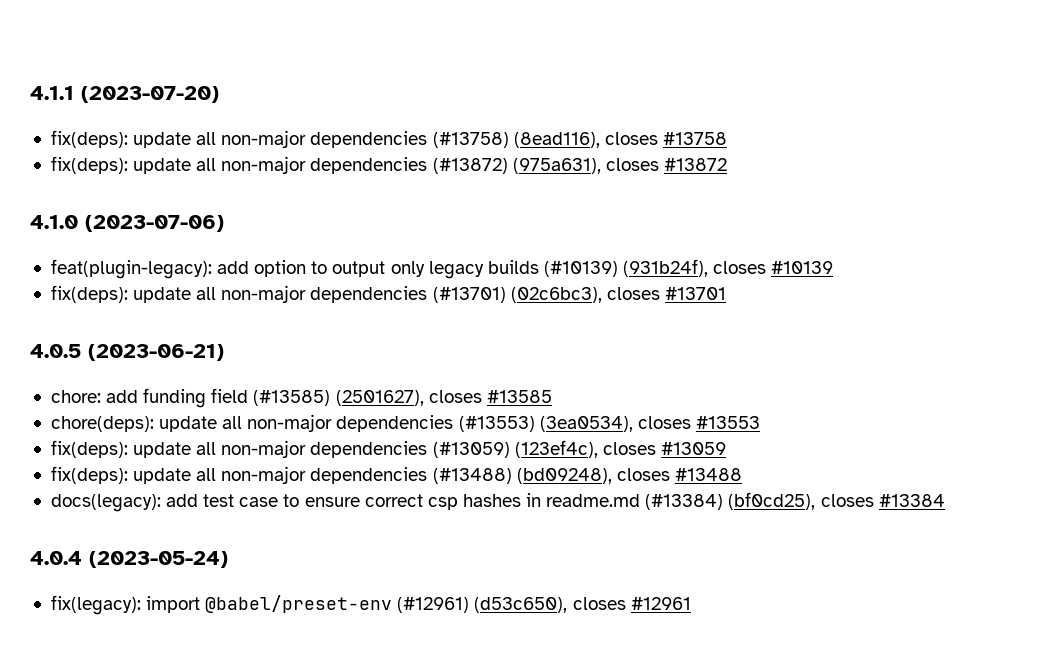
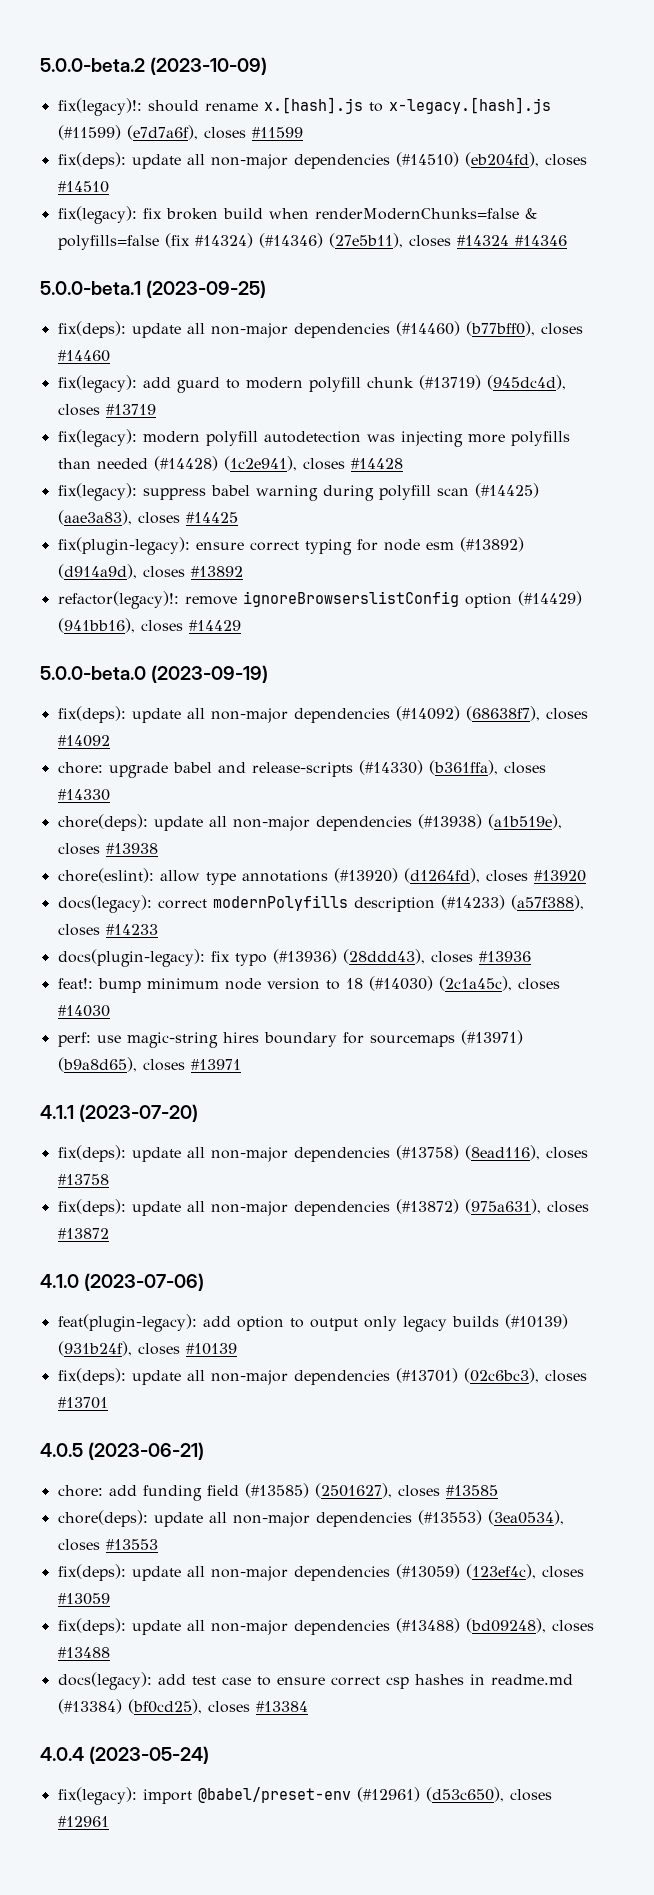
(30, 93) none -> [40,57,268,75] [57,97,551,116] [57,125,303,140] [57,152,587,169] [57,181,109,193] [57,206,537,224] [57,233,567,250] [40,280,267,298] [57,321,583,338] [57,350,110,362] [57,375,566,393] [57,404,156,416] [57,429,570,447] [57,456,403,471] [57,483,539,501] [57,510,238,525] [57,537,524,555] [57,564,243,579] [57,591,582,609] [57,618,241,633] [40,665,269,683] [57,706,588,723] [57,735,110,747] [57,760,546,778] [57,789,110,801] [57,814,562,831] [57,843,158,855] [57,868,586,885] [57,895,584,913] [57,924,158,936] [57,949,531,967] [57,976,560,993] [57,1005,110,1017] [57,1030,523,1048] [57,1057,241,1072] 5.0.0-beta.2 (2023-10-09) // fix(legacy)!: should rename x.[hash].js to x-legacy.[hash].js (#11599) (e7d7a6f), closes #11599 // fix(deps): update all non-major dependencies (#14510) (eb204fd), closes #14510 // fix(legacy): fix broken build when renderModernChunks=false & polyfills=false (fix #14324) (#14346) (27e5b11), closes #14324 #14346 // 5.0.0-beta.1 (2023-09-25) // fix(deps): update all non-major dependencies (#14460) (b77bff0), closes #14460 // fix(legacy): add guard to modern polyfill chunk (#13719) (945dc4d), closes #13719 // fix(legacy): modern polyfill autodetection was injecting more polyfills than needed (#14428) (1c2e941), closes #14428 // fix(legacy): suppress babel warning during polyfill scan (#14425) (aae3a83), closes #14425 // fix(plugin-legacy): ensure correct typing for node esm (#13892) (d914a9d), closes #13892 // refactor(legacy)!: remove ignoreBrowserslistConfig option (#14429) (941bb16), closes #14429 // 5.0.0-beta.0 (2023-09-19) // fix(deps): update all non-major dependencies (#14092) (68638f7), closes #14092 // chore: upgrade babel and release-scripts (#14330) (b361ffa), closes #14330 // chore(deps): update all non-major dependencies (#13938) (a1b519e), closes #13938 // chore(eslint): allow type annotations (#13920) (d1264fd), closes #13920 // docs(legacy): correct modernPolyfills description (#14233) (a57f388), closes #14233 // docs(plugin-legacy): fix typo (#13936) (28ddd43), closes #13936 // feat!: bump minimum node version to 18 (#14030) (2c1a45c), closes #14030 // perf: use magic-string hires boundary for sourcemaps (#13971) (b9a8d65), closes #13971 //

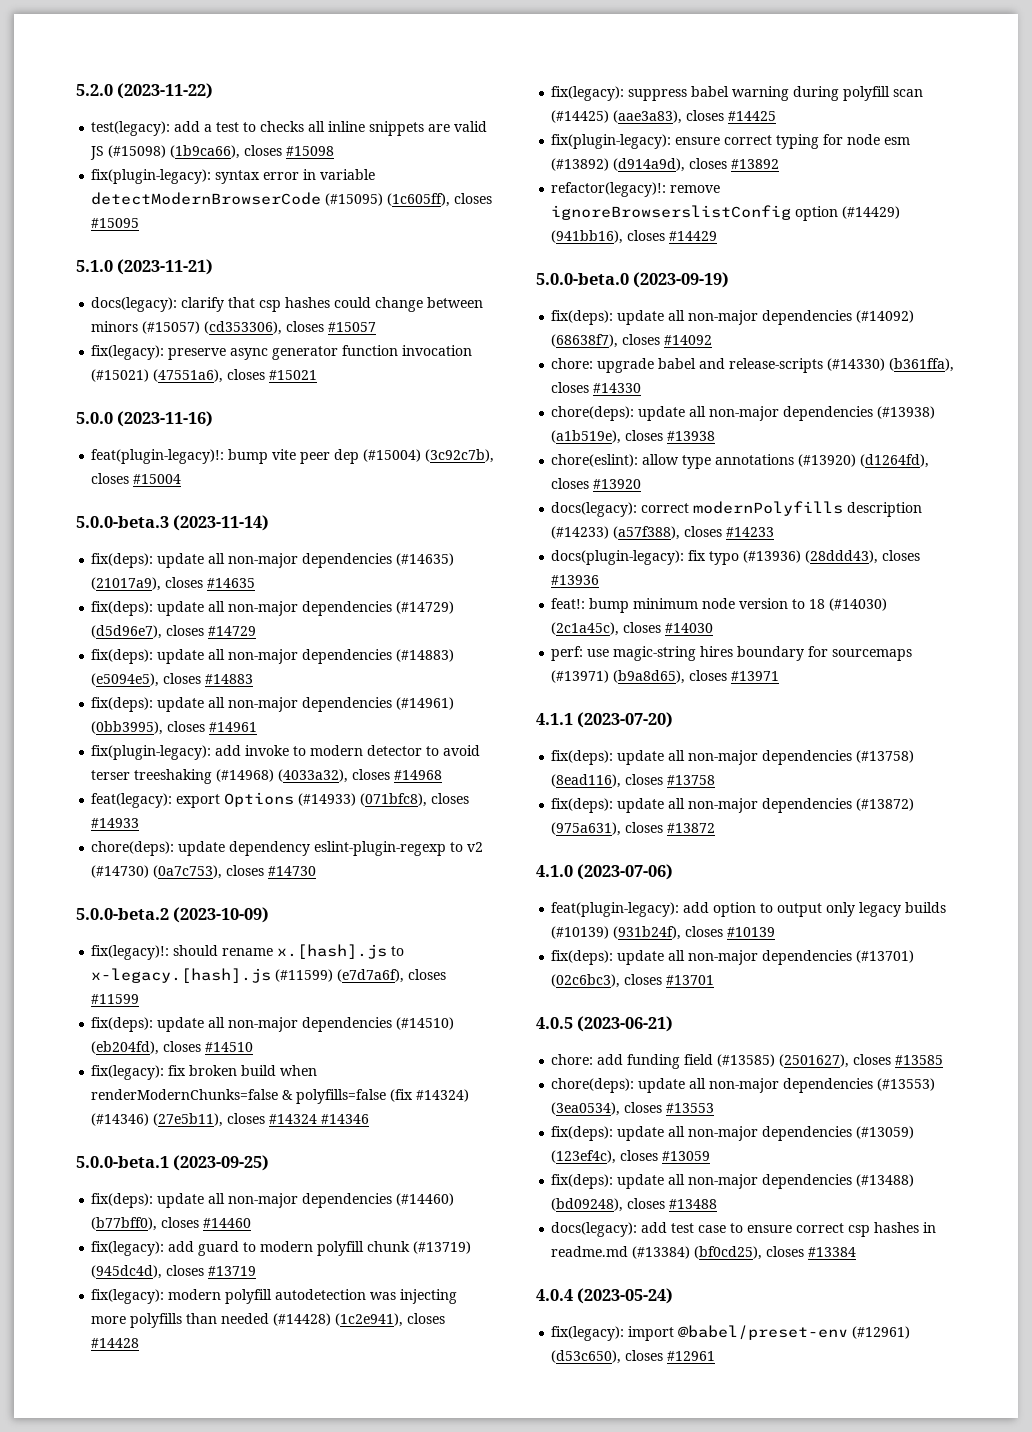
(40, 65) none -> [76,83,214,99] [91,121,488,136] [90,145,335,160] [91,169,376,184] [91,192,493,207] [91,218,140,228] [76,259,214,275] [91,297,484,312] [91,321,377,335] [91,345,473,360] [91,369,318,383] [76,411,214,427] [91,449,495,464] [91,473,182,484] [76,515,270,531] [91,553,455,568] [91,577,256,591] [91,601,455,616] [91,625,257,639] [91,649,455,664] [91,673,254,687] [91,697,455,712] [91,721,258,735] [91,745,481,760] [91,769,443,784] [91,792,470,808] [91,818,140,828] [91,841,484,856] [91,865,317,879] 5.2.0 (2023-11-22) // test(legacy): add a test to checks all inline snippets are valid JS (#15098) (1b9ca66), closes #15098 // fix(plugin-legacy): syntax error in variable detectModernBrowserCode (#15095) (1c605ff), closes #15095 // 5.1.0 (2023-11-21) // docs(legacy): clarify that csp hashes could change between minors (#15057) (cd353306), closes #15057 // fix(legacy): preserve async generator function invocation (#15021) (47551a6), closes #15021 // 5.0.0 (2023-11-16) // feat(plugin-legacy)!: bump vite peer dep (#15004) (3c92c7b), closes #15004 // 5.0.0-beta.3 (2023-11-14) // fix(deps): update all non-major dependencies (#14635) (21017a9), closes #14635 // fix(deps): update all non-major dependencies (#14729) (d5d96e7), closes #14729 // fix(deps): update all non-major dependencies (#14883) (e5094e5), closes #14883 // fix(deps): update all non-major dependencies (#14961) (0bb3995), closes #14961 // fix(plugin-legacy): add invoke to modern detector to avoid terser treeshaking (#14968) (4033a32), closes #14968 // feat(legacy): export Options (#14933) (071bfc8), closes #14933 // chore(deps): update dependency eslint-plugin-regexp to v2 (#14730) (0a7c753), closes #14730 //

